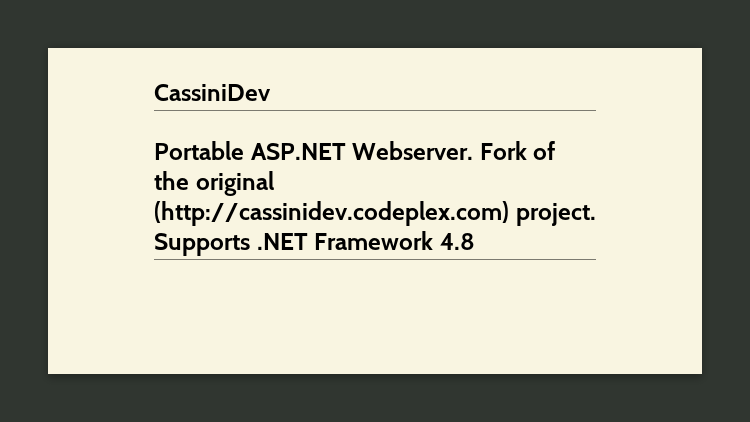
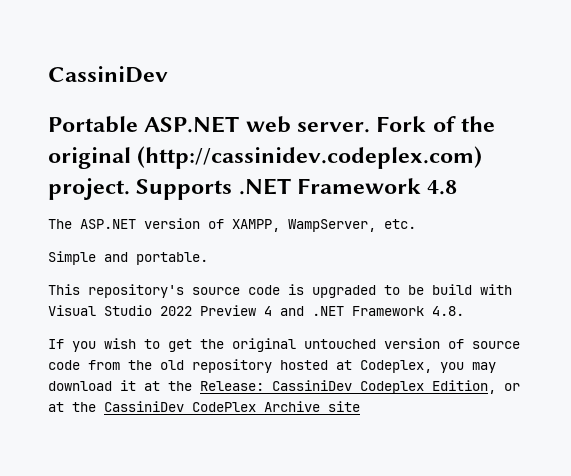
[352,141,474,160] Webserver. -> [245,116,371,133] web server.
(475, 241) none -> [48,218,416,232] [48,251,208,265] [48,284,512,298] [48,305,464,316] [48,338,520,352] [48,359,496,373] [48,380,520,394] [48,401,360,412] // The ASP.NET version of XAMPP, WampServer, etc. // Simple and portable. // This repository's source code is upgraded to be build with Visual Studio 2022 Preview 4 and .NET Framework 4.8. // If you wish to get the original untouched version of source code from the old repository hosted at Codeplex, you may download it at the Release: CassiniDev Codeplex Edition, or at the CassiniDev CodePlex Archive site

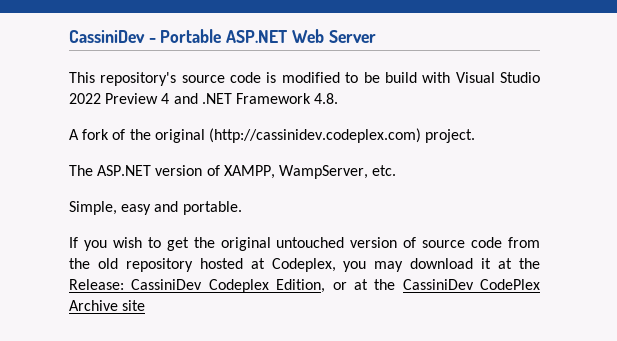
[48,66,168,83] CassiniDev // -> [69,30,156,43] CassiniDev -
[245,116,496,133] [48,146,483,169] [48,178,458,200] [48,218,416,232] [48,251,208,265] web server. Fork of the original (http://cassinidev.codeplex.com) project. Supports .NET Framework 4.8 // The ASP.NET version of XAMPP, WampServer, etc. // Simple and portable. -> [291,29,376,43] Web Server
[312,285,376,298] upgraded -> [281,72,340,83] modified
(464, 311) none -> [69,128,476,143] [69,165,397,179] [69,201,242,215] // A fork of the original (http://cassinidev.codeplex.com) project. // The ASP.NET version of XAMPP, WampServer, etc. // Simple, easy and portable.

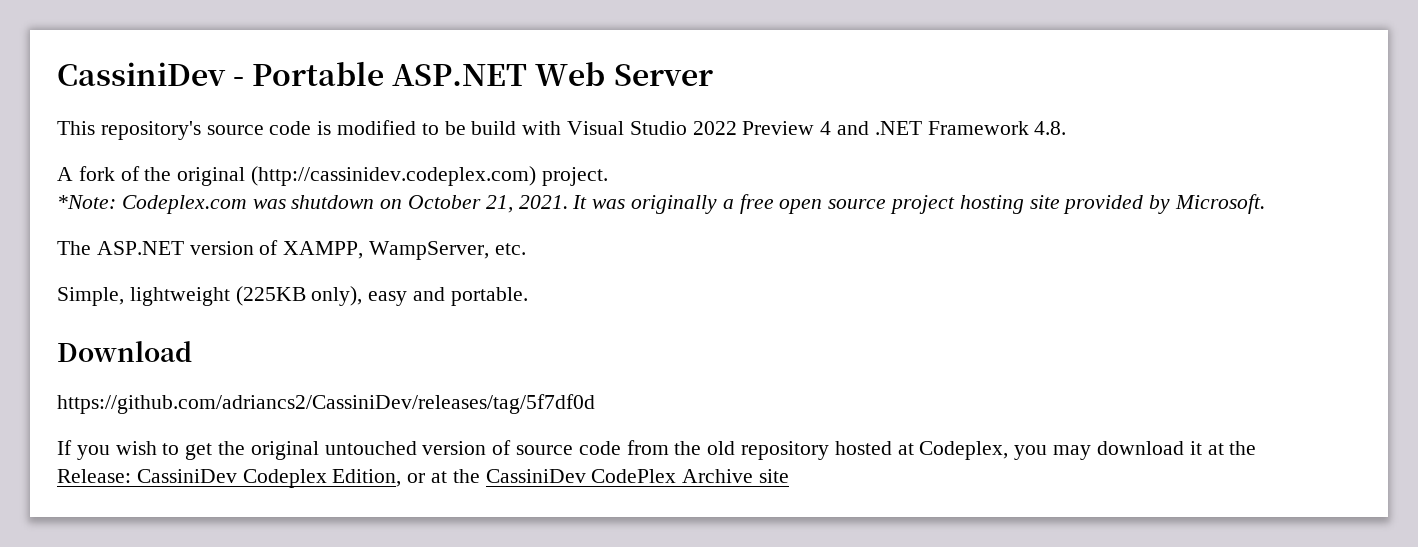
(476, 136) none -> [57,194,1266,214] // *Note: Codeplex.com was shutdown on October 21, 2021. It was originally a free open source project hosting site provided by Microsoft.
(117, 208) none -> [129,286,363,306] lightweight (225KB only),
(242, 208) none -> [57,341,192,362] [57,394,595,414] // Download // https://github.com/adriancs2/CassiniDev/releases/tag/5f7df0d

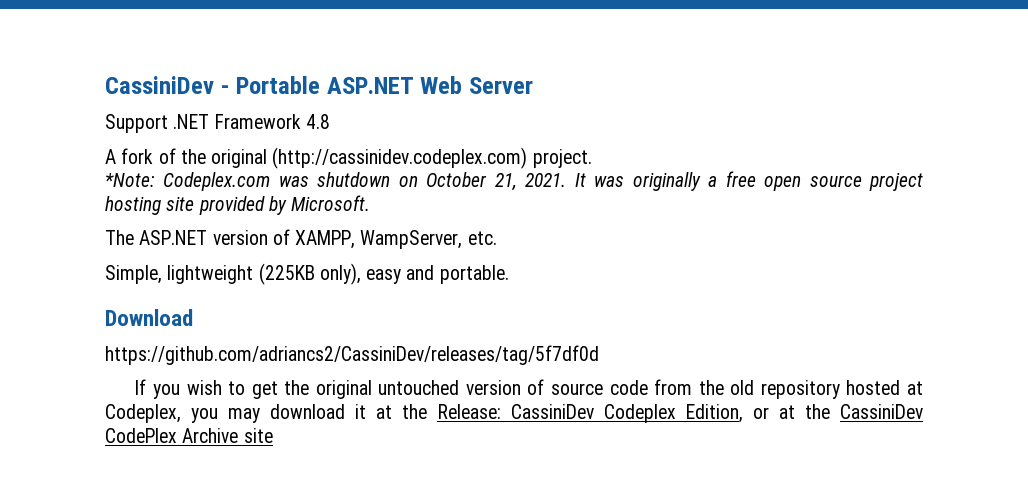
[57,120,870,140] This repository's source code is modified to be build with Visual Studio 2022 Preview 4 and -> [105,114,168,133] Support
[1034,121,1067,135] 4.8. -> [305,114,330,129] 4.8

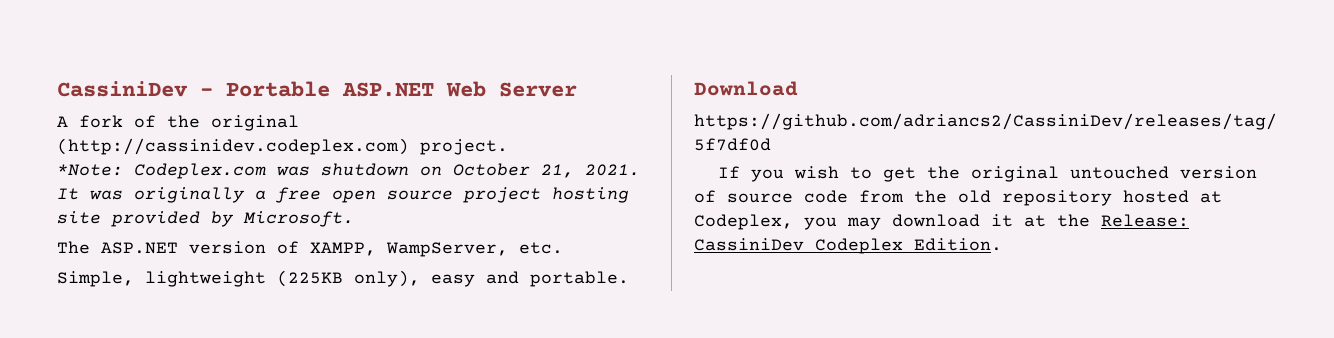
[105,114,330,133] // Support .NET Framework 4.8 -> (577, 89) none
[685,404,923,423] [105,428,273,443] Edition, or at the CassiniDev CodePlex Archive site -> [914,238,1002,251] Edition.

